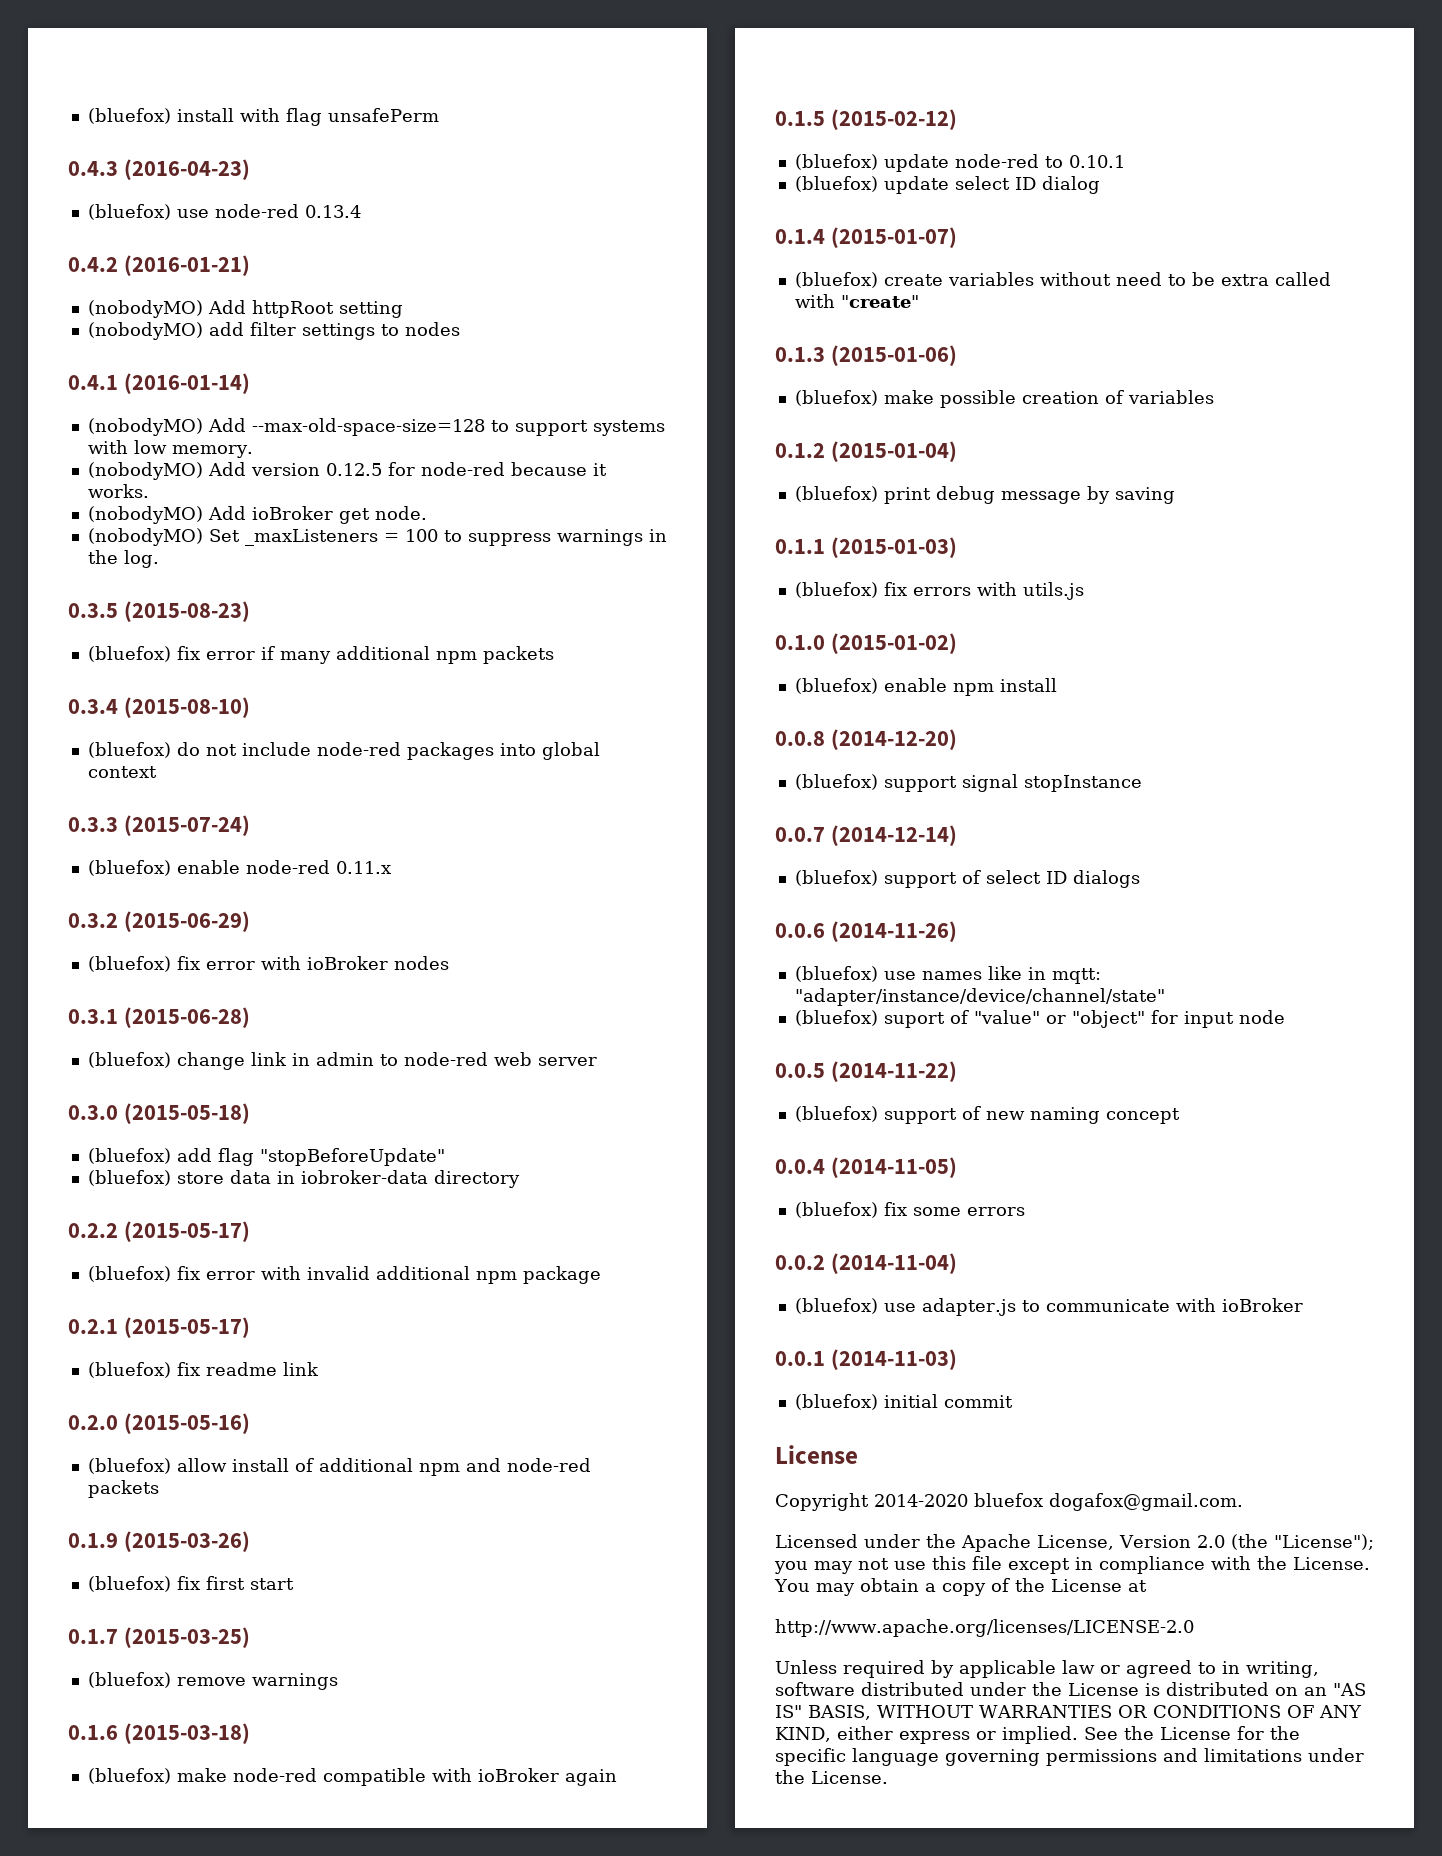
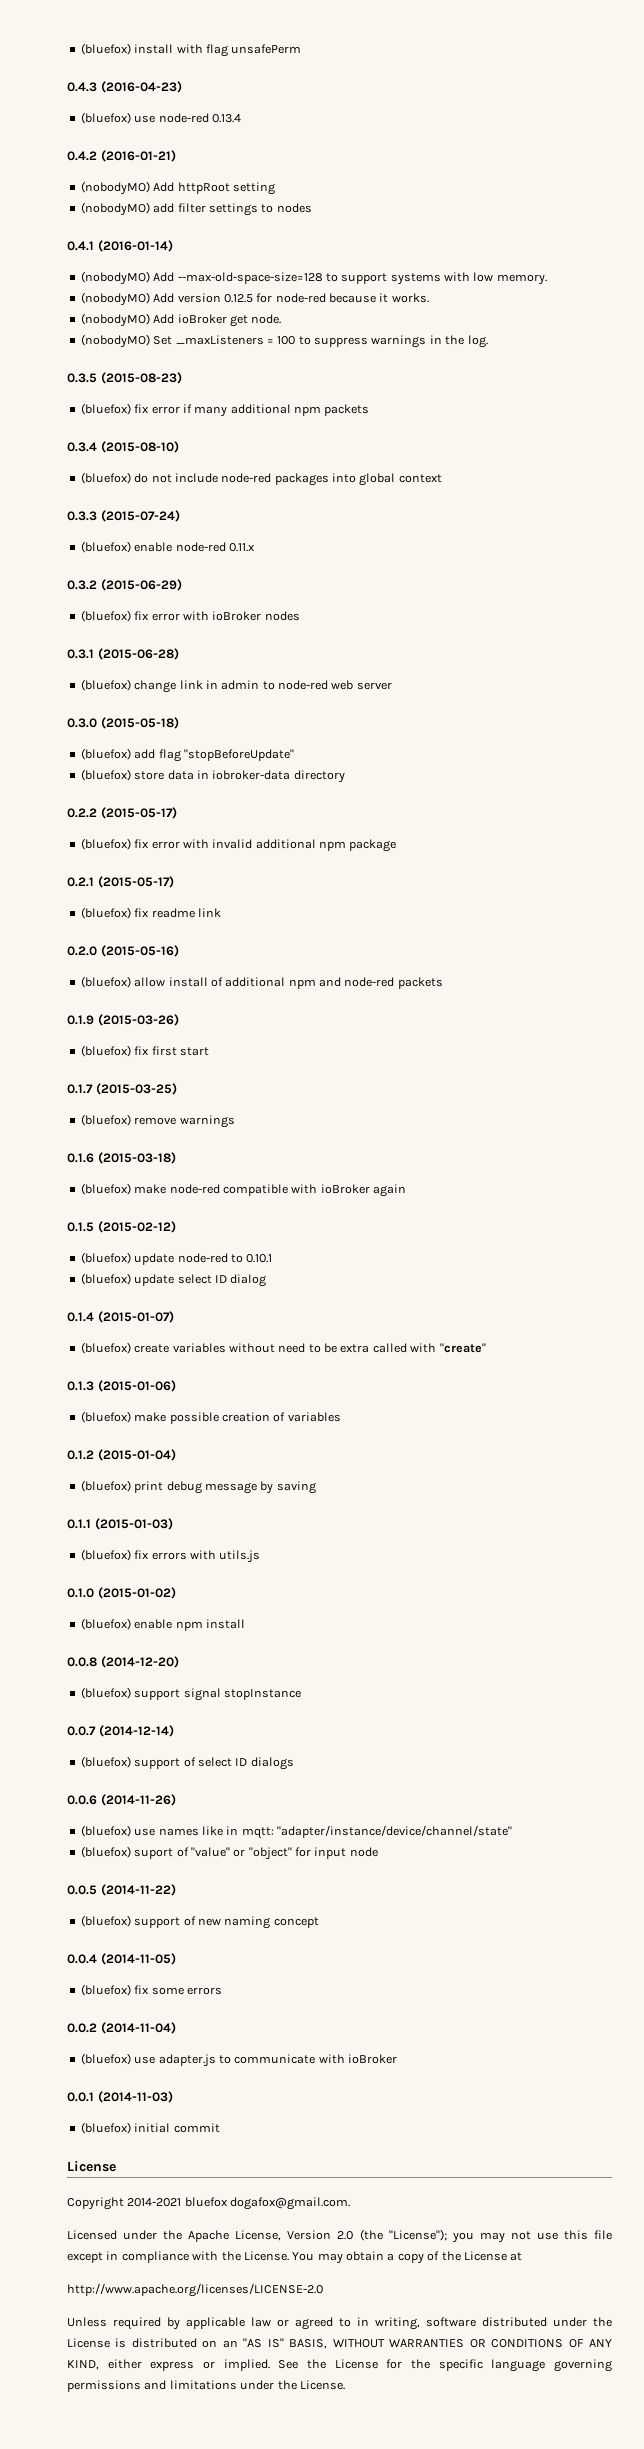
[874,1494,968,1507] 2014-2020 -> [127,2198,182,2207] 2014-2021

